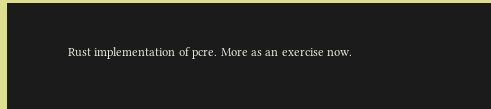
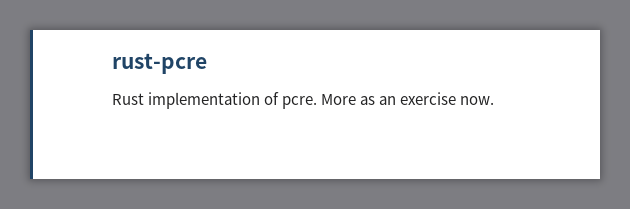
(68, 52) none -> [112,53,207,74] rust-pcre //

